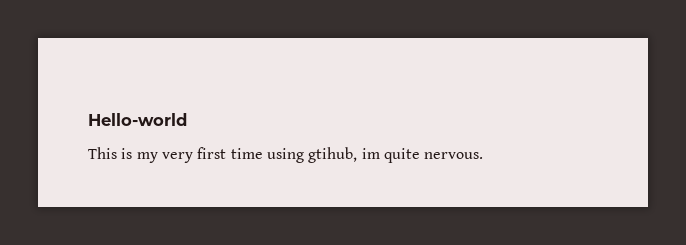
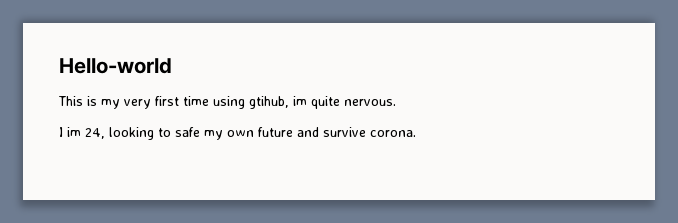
(484, 155) none -> [59,127,416,140] // I im 24, looking to safe my own future and survive corona.

